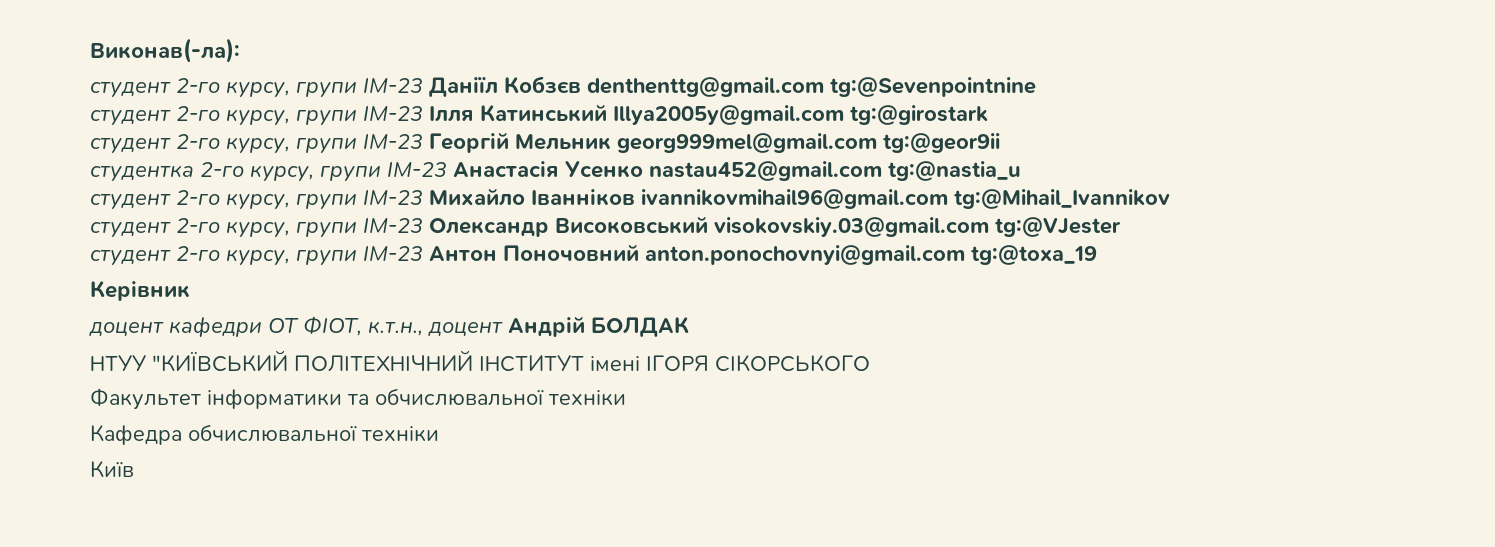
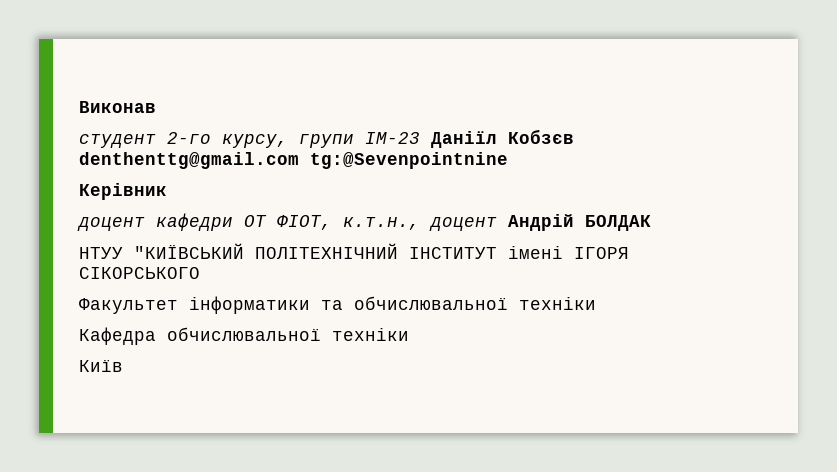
[90,38,240,63] Виконав(-ла): -> [79,101,156,113] Виконав
[90,104,988,126] [90,132,1000,154] [90,161,1021,182] [90,188,1170,210] [90,216,1121,238] [90,244,1097,266] // студент 2-го курсу, групи ІМ-23 Ілля Катинський Illya2005y@gmail.com tg:@girostark // студент 2-го курсу, групи ІМ-23 Георгій Мельник georg999mel@gmail.com tg:@geor9ii // студентка 2-го курсу, групи ІМ-23 Анастасія Усенко nastau452@gmail.com tg:@nastia_u // студент 2-го курсу, групи ІМ-23 Михайло Іванніков ivannikovmihail96@gmail.com tg:@Mihail_Ivannikov // студент 2-го курсу, групи ІМ-23 Олександр Високовський visokovskiy.03@gmail.com tg:@VJester // студент 2-го курсу, групи ІМ-23 Антон Поночовний anton.ponochovnyi@gmail.com tg:@toxa_19 -> (508, 160) none

